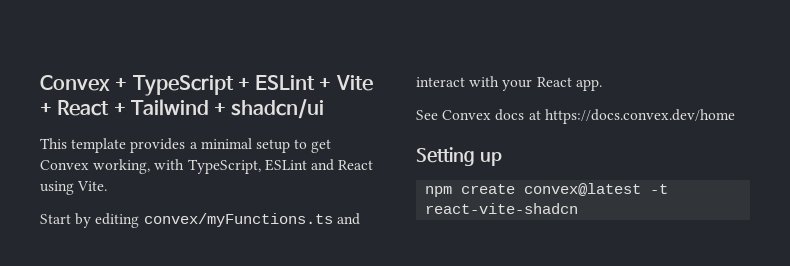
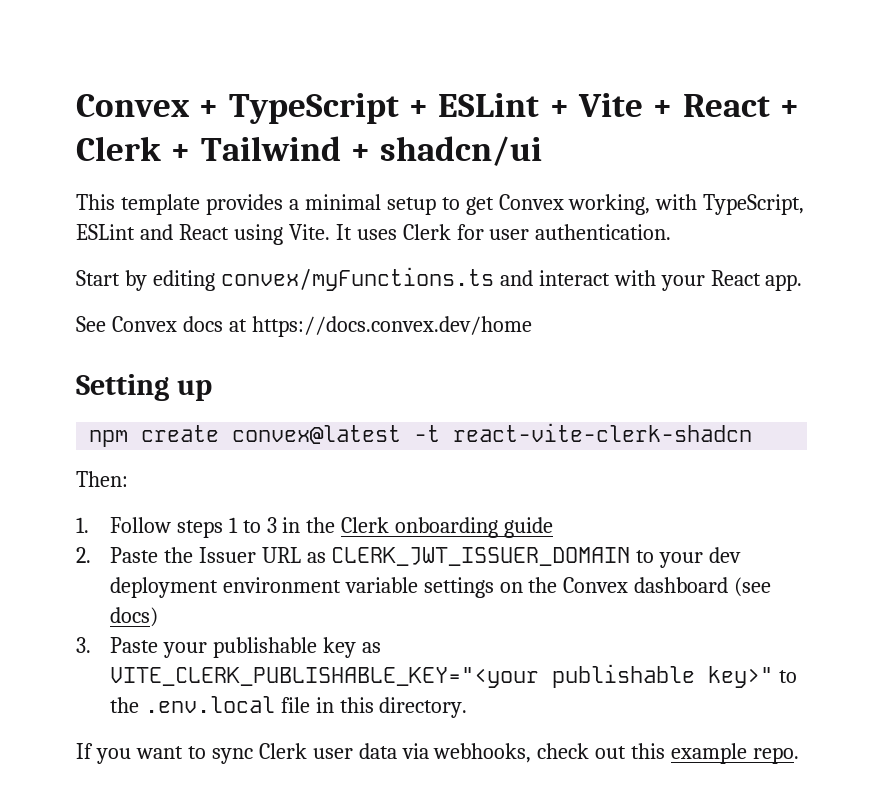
(126, 108) none -> [76,136,192,161] Clerk +
(108, 186) none -> [335,224,672,240] It uses Clerk for user authentication.
[425,203,579,214] react-vite-shadcn -> [453,423,753,442] [76,471,128,487] [76,517,554,538] [76,547,742,568] [109,577,772,598] [109,607,158,627] [76,637,381,658] [109,664,797,688] [109,696,468,718] [76,743,800,764] react-vite-clerk-shadcn // Then: // 1. Follow steps 1 to 3 in the Clerk onboarding guide // 2. Paste the Issuer URL as CLERK_JWT_ISSUER_DOMAIN to your dev deployment environment variable settings on the Convex dashboard (see docs) // 3. Paste your publishable key as VITE_CLERK_PUBLISHABLE_KEY="<your publishable key>" to the .env.local file in this directory. // If you want to sync Clerk user data via webhooks, check out this example repo.

